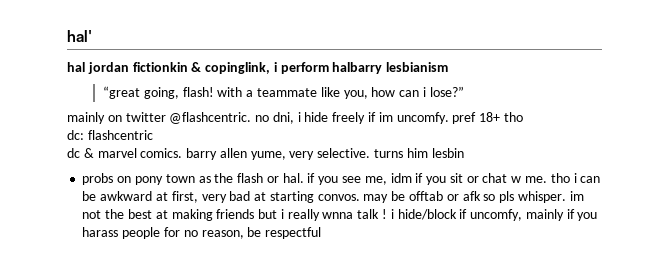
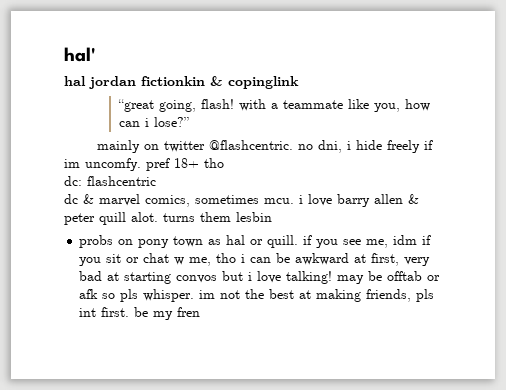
[205,62,449,74] copinglink, i perform halbarry lesbianism -> [228,76,299,89] copinglink
[140,148,428,160] comics. barry allen yume, very selective. turns him -> [145,194,419,207] [64,212,231,225] comics, sometimes mcu. i love barry allen & peter quill alot. turns them
[214,173,304,183] the flash or hal. -> [226,235,299,248] hal or quill.
[524,176,547,183] me. -> [189,257,212,266] me,
[317,194,360,201] convos. -> [176,271,333,284] convos but i love talking!
[216,209,598,221] [82,227,322,239] friends but i really wnna talk ! i hide/block if uncomfy, mainly if you harass people for no reason, be respectful -> [366,289,435,302] [79,307,201,320] friends, pls int first. be my fren

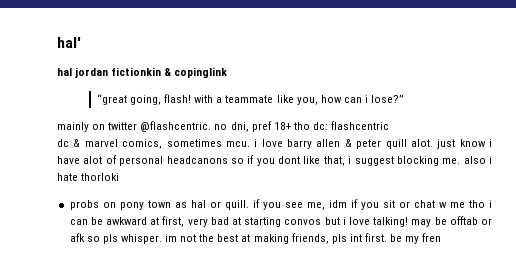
[346,140,433,153] [64,158,141,171] i hide freely if im uncomfy. -> (249, 127) none
(224, 163) // -> (310, 126) none
[163,212,272,222] turns them lesbin -> [437,139,492,149] [57,155,492,166] [57,173,120,181] just know i have alot of personal headcanons so if you dont like that, i suggest blocking me. also i hate thorloki
[189,257,212,266] me, -> [449,202,465,208] me

